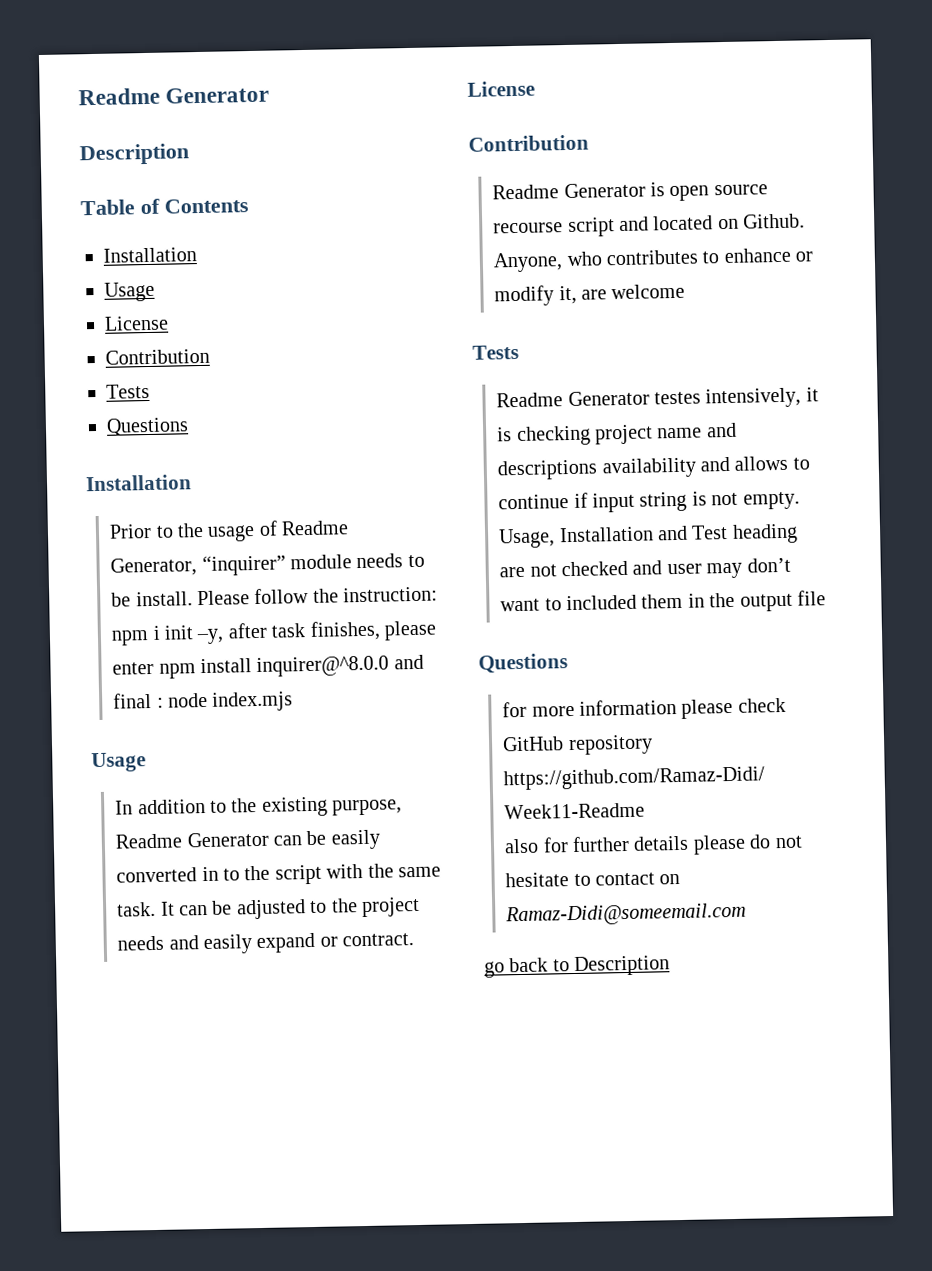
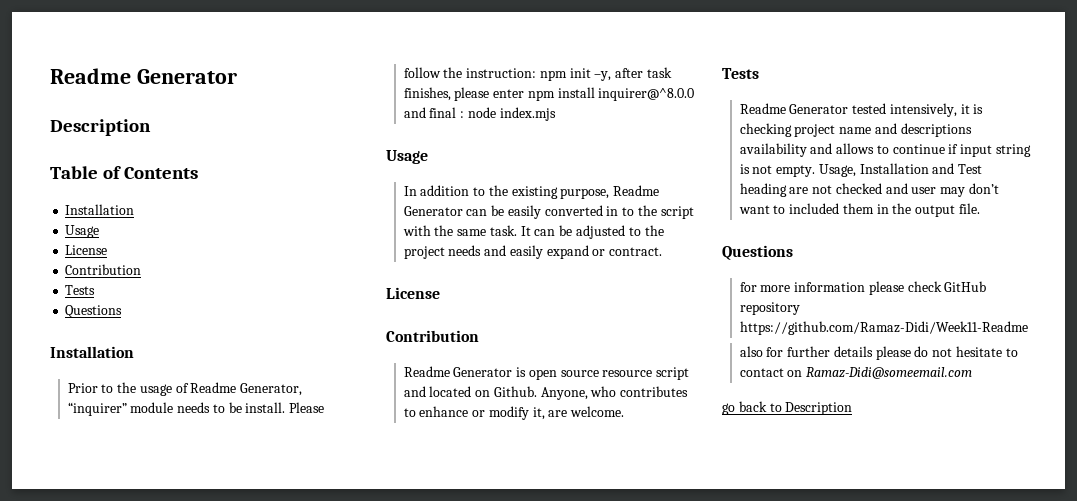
[152,625,161,640] i -> (567, 75) none
[493,222,564,234] recourse -> [602,370,653,377] resource
[611,283,686,300] welcome -> [570,406,625,417] welcome.
[654,391,702,405] testes -> [852,103,887,114] tested
[797,590,827,606] file -> [959,203,981,214] file.

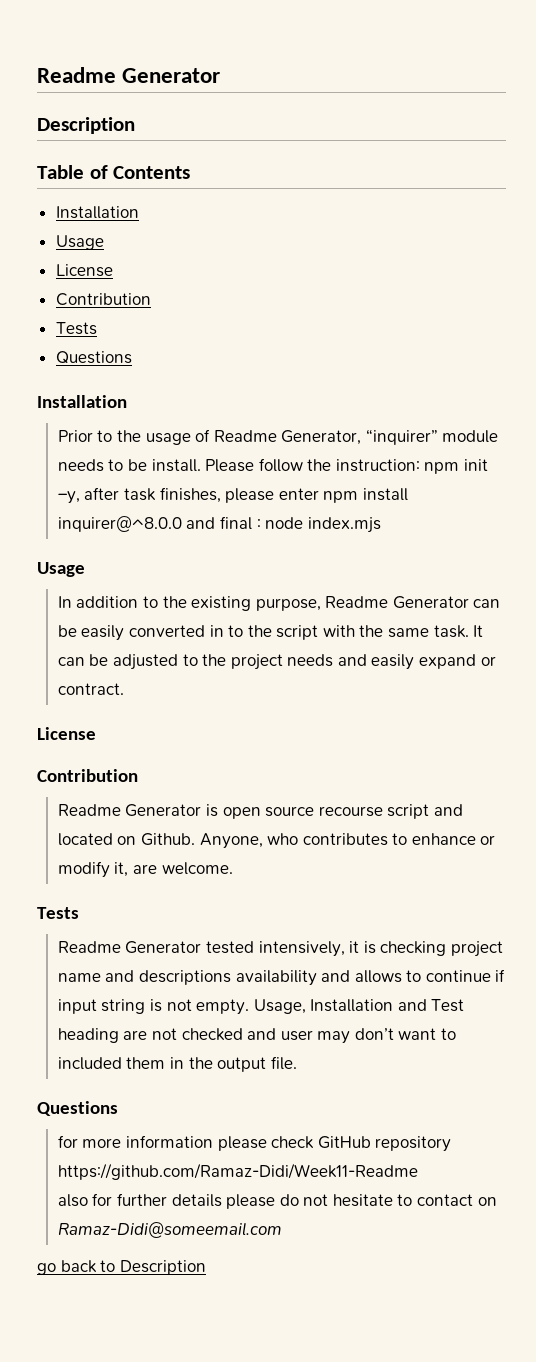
[602,370,653,377] resource -> [318,806,383,817] recourse

